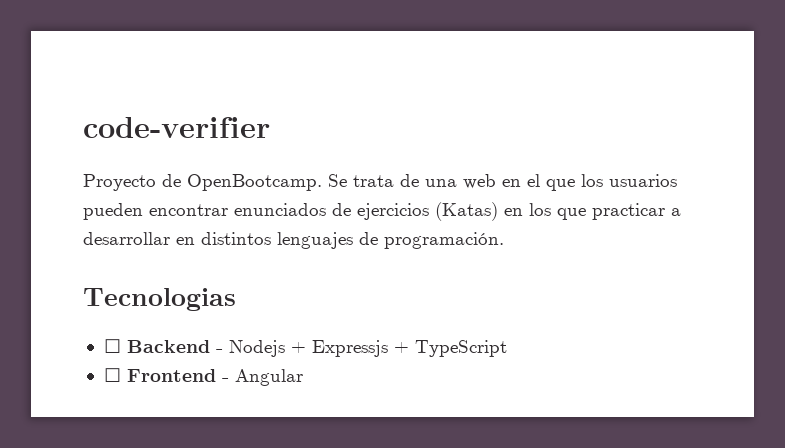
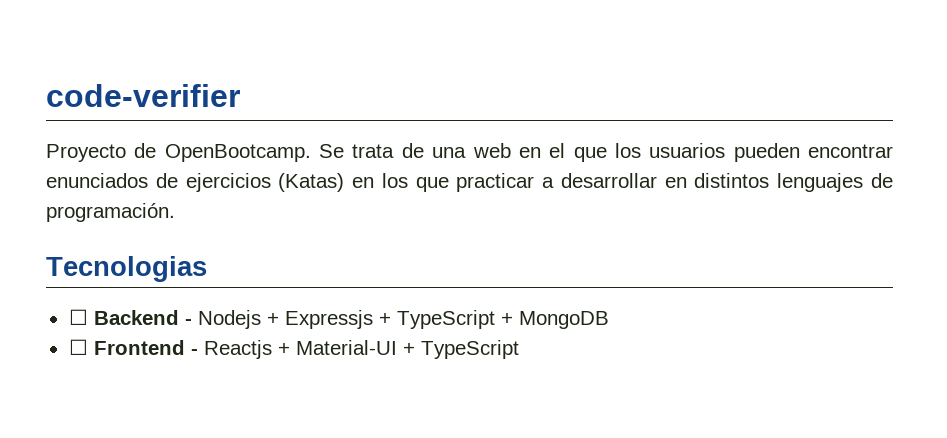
(507, 348) none -> [500,311,609,329] + MongoDB
[234,369,303,386] Angular -> [203,340,519,359] Reactjs + Material-UI + TypeScript

